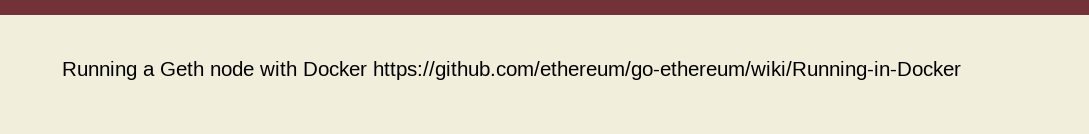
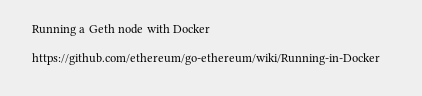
(367, 68) none -> (210, 28) //

